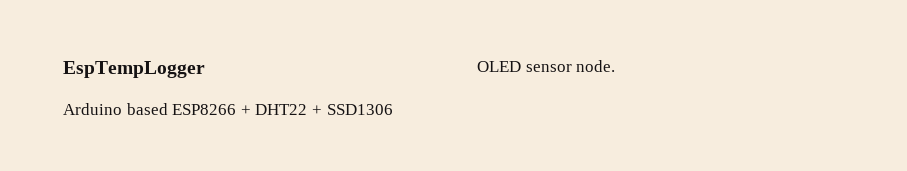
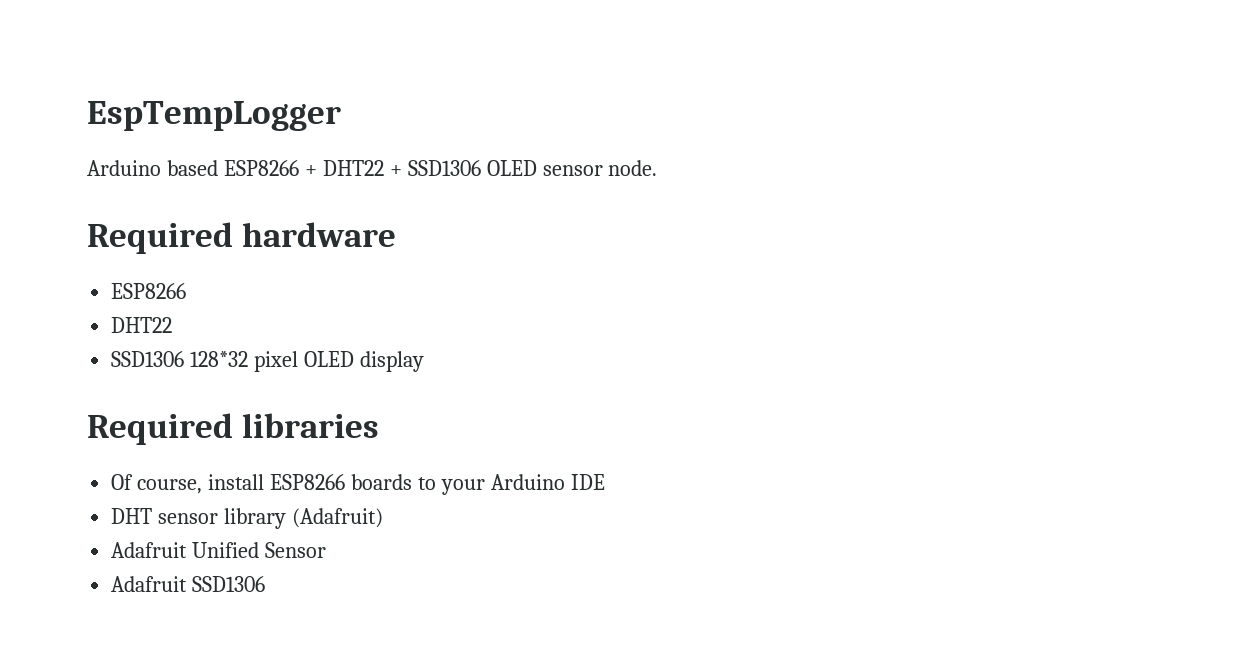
(616, 66) none -> [87,222,397,254] [111,283,187,299] [111,317,173,333] [111,351,424,372] [87,413,380,445] [111,474,605,495] [111,508,384,529] [111,542,327,558] [111,576,266,592] // Required hardware // ESP8266 // DHT22 // SSD1306 128*32 pixel OLED display // Required libraries // Of course, install ESP8266 boards to your Arduino IDE // DHT sensor library (Adafruit) // Adafruit Unified Sensor // Adafruit SSD1306

